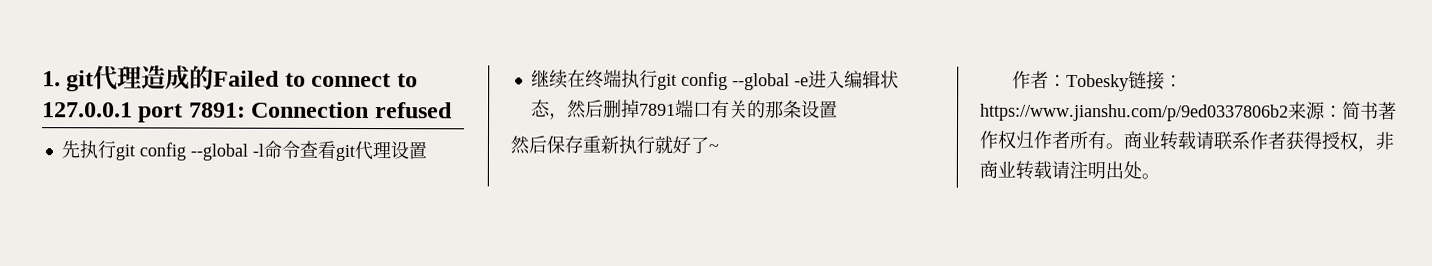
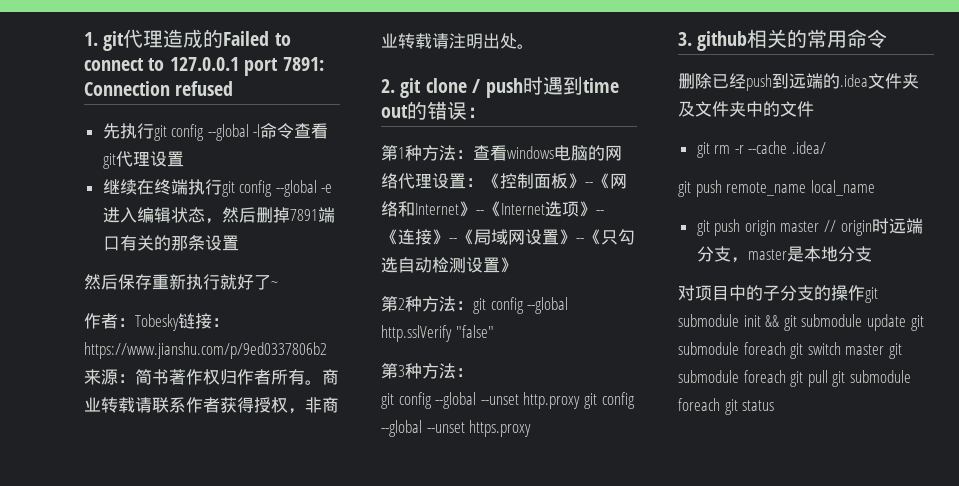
(1160, 176) none -> [381,76,619,98] [381,101,487,120] [381,145,622,161] [381,173,627,189] [381,201,604,217] [381,229,635,245] [381,257,517,273] [381,296,569,314] [381,325,494,342] [381,363,473,379] [381,392,635,409] [381,420,532,437] [678,29,888,51] [678,73,919,91] [678,101,814,117] [696,141,827,158] [678,180,875,197] [696,218,923,236] [696,246,872,263] [678,285,878,303] [678,314,924,331] [678,342,902,359] [678,370,911,387] [678,398,775,415] // 2. git clone / push时遇到time out的错误： // 第1种方法：查看windows电脑的网络代理设置：《控制面板》--《网络和Internet》--《Internet选项》--《连接》--《局域网设置》--《只勾选自动检测设置》 // 第2种方法：git config --global http.sslVerify "false" // 第3种方法： // git config --global --unset http.proxy git config --global --unset https.proxy // 3. github相关的常用命令 // 删除已经push到远端的.idea文件夹及文件夹中的文件 // git rm -r --cache .idea/ // git push remote_name local_name // git push origin master // origin时远端分支，master是本地分支 // 对项目中的子分支的操作git submodule init && git submodule update git submodule foreach git switch master git submodule foreach git pull git submodule foreach git status

